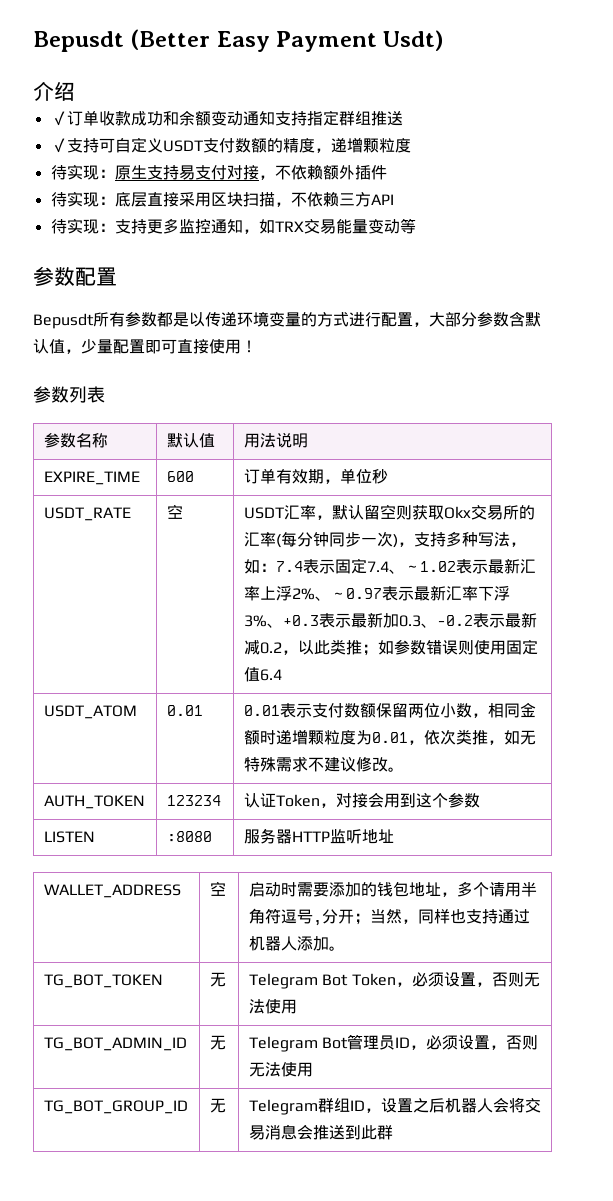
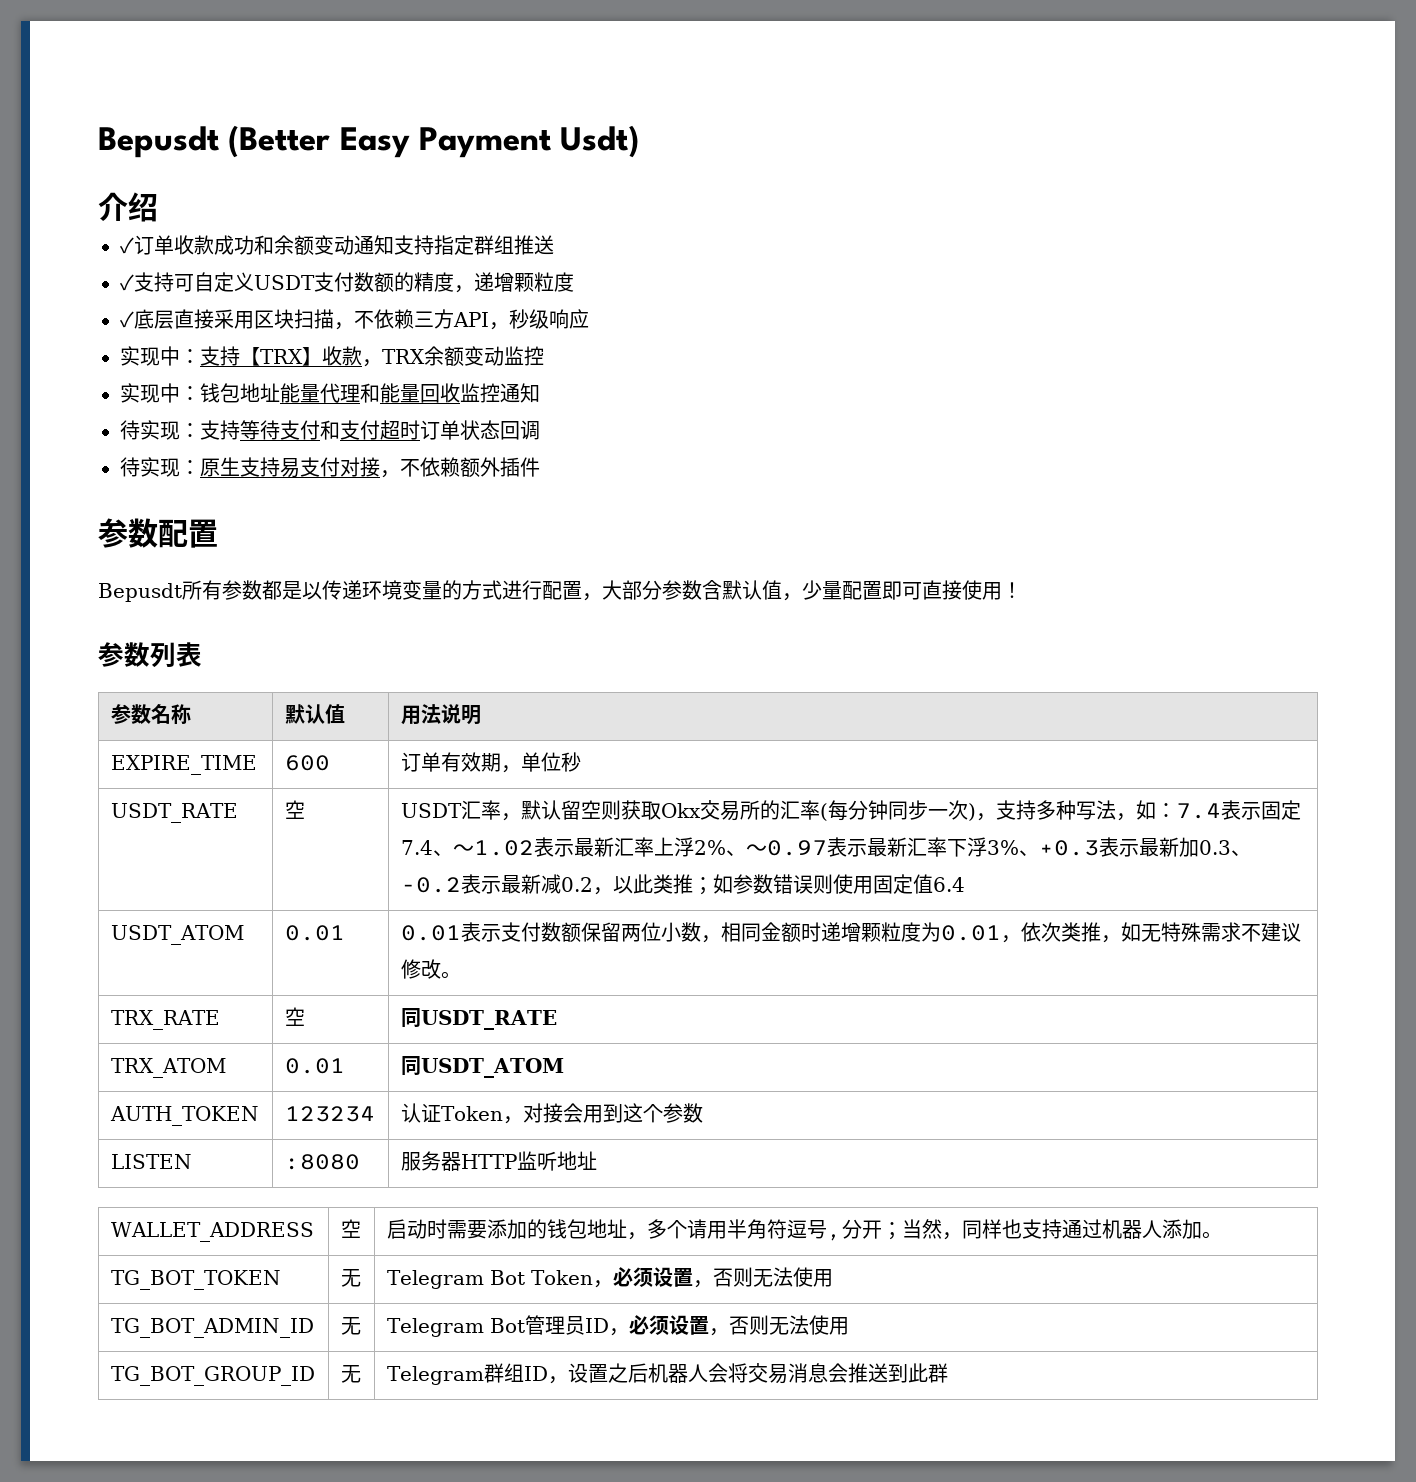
(411, 145) none -> [120,309,589,330] [120,346,544,367] [120,383,540,403] [120,420,540,440] // ✓底层直接采用区块扫描，不依赖三方API，秒级响应 // 实现中：支持【TRX】收款，TRX余额变动监控 // 实现中：钱包地址能量代理和能量回收监控通知 // 待实现：支持等待支付和支付超时订单状态回调
[50,191,394,207] [50,218,416,234] // 待实现：底层直接采用区块扫描，不依赖三方API // 待实现：支持更多监控通知，如TRX交易能量变动等 -> (540, 467) none
(404, 769) none -> [110,1010,220,1030] [284,1007,305,1026] [400,1008,557,1030] [110,1058,226,1078] [284,1058,345,1074] [400,1056,564,1078] // TRX_RATE | 空 | 同USDT_RATE // TRX_ATOM | 0.01 | 同USDT_ATOM

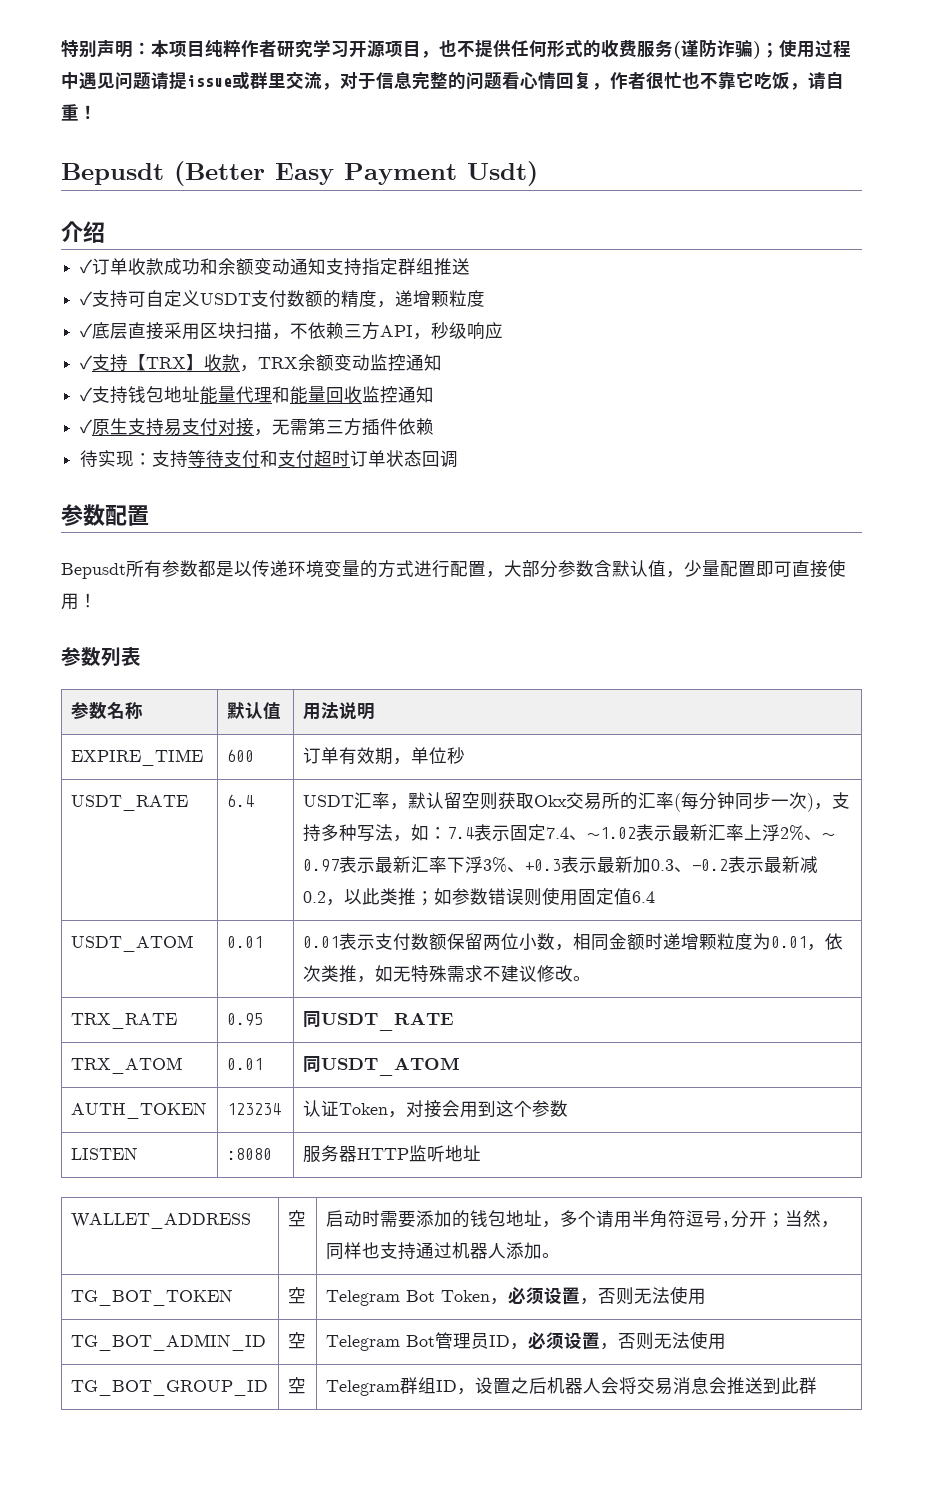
(98, 142) none -> [61,39,851,59] [61,71,844,90] [61,104,97,121] 特别声明：本项目纯粹作者研究学习开源项目，也不提供任何形式的收费服务(谨防诈骗)；使用过程中遇见问题请提issue或群里交流，对于信息完整的问题看心情回复，作者很忙也不靠它吃饭，请自重！ //
[120,346,200,366] 实现中： -> [80,355,94,370] ✓
[120,383,200,403] // 实现中： -> [406,354,443,371] [80,386,129,404] 通知 // ✓支持
(540, 393) none -> [80,418,435,436] // ✓原生支持易支付对接，无需第三方插件依赖
[120,457,540,478] // 待实现：原生支持易支付对接，不依赖额外插件 -> (459, 459) none
[284,800,305,819] 空 -> [226,794,254,807] 6.4
[284,1007,305,1026] 空 -> [226,1013,263,1026] 0.95
[340,1269,361,1287] 无 -> [287,1287,306,1304] 空
[340,1317,361,1335] 无 -> [287,1332,306,1349] 空
[340,1365,361,1383] 无 -> [287,1377,306,1394] 空

